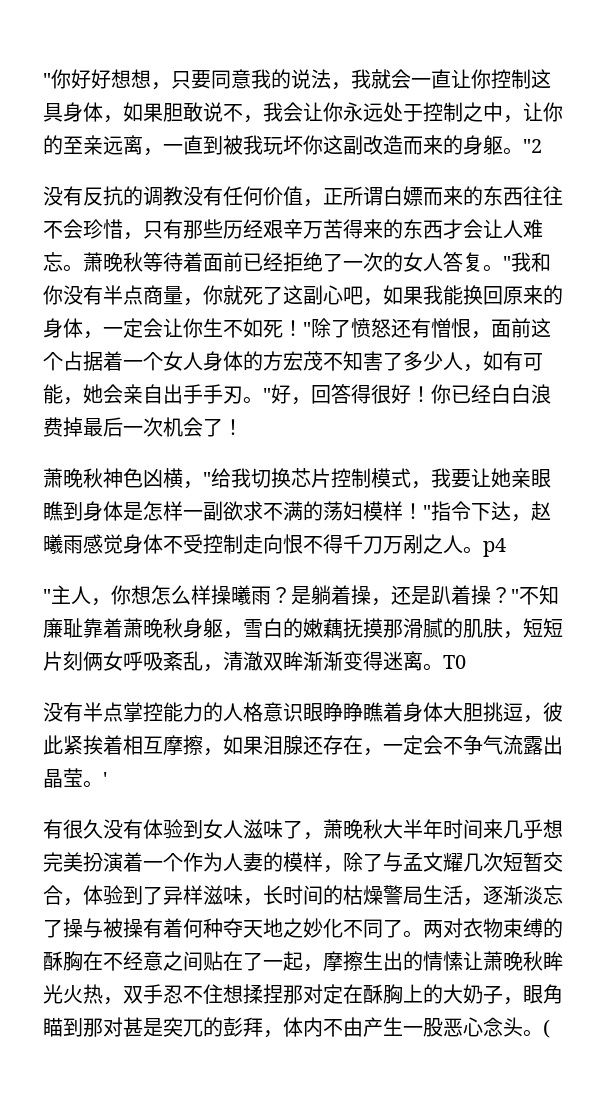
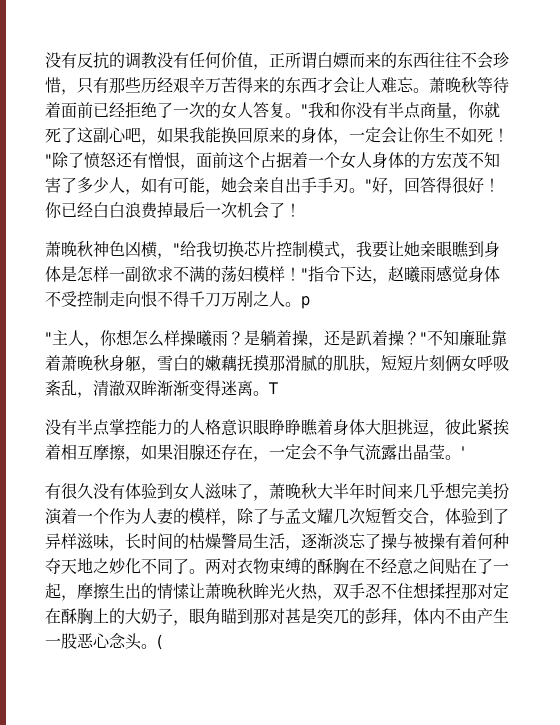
[43,69,551,90] [43,102,563,123] [43,135,542,156] "你好好想想，只要同意我的说法，我就会一直让你控制这具身体，如果胆敢说不，我会让你永远处于控制之中，让你的至亲远离，一直到被我玩坏你这副改造而来的身躯。"2 // -> (45, 60) none
[483,538,506,557] p4 -> [301,296,310,309] p
[443,655,466,669] T0 -> [268,382,278,394] T

